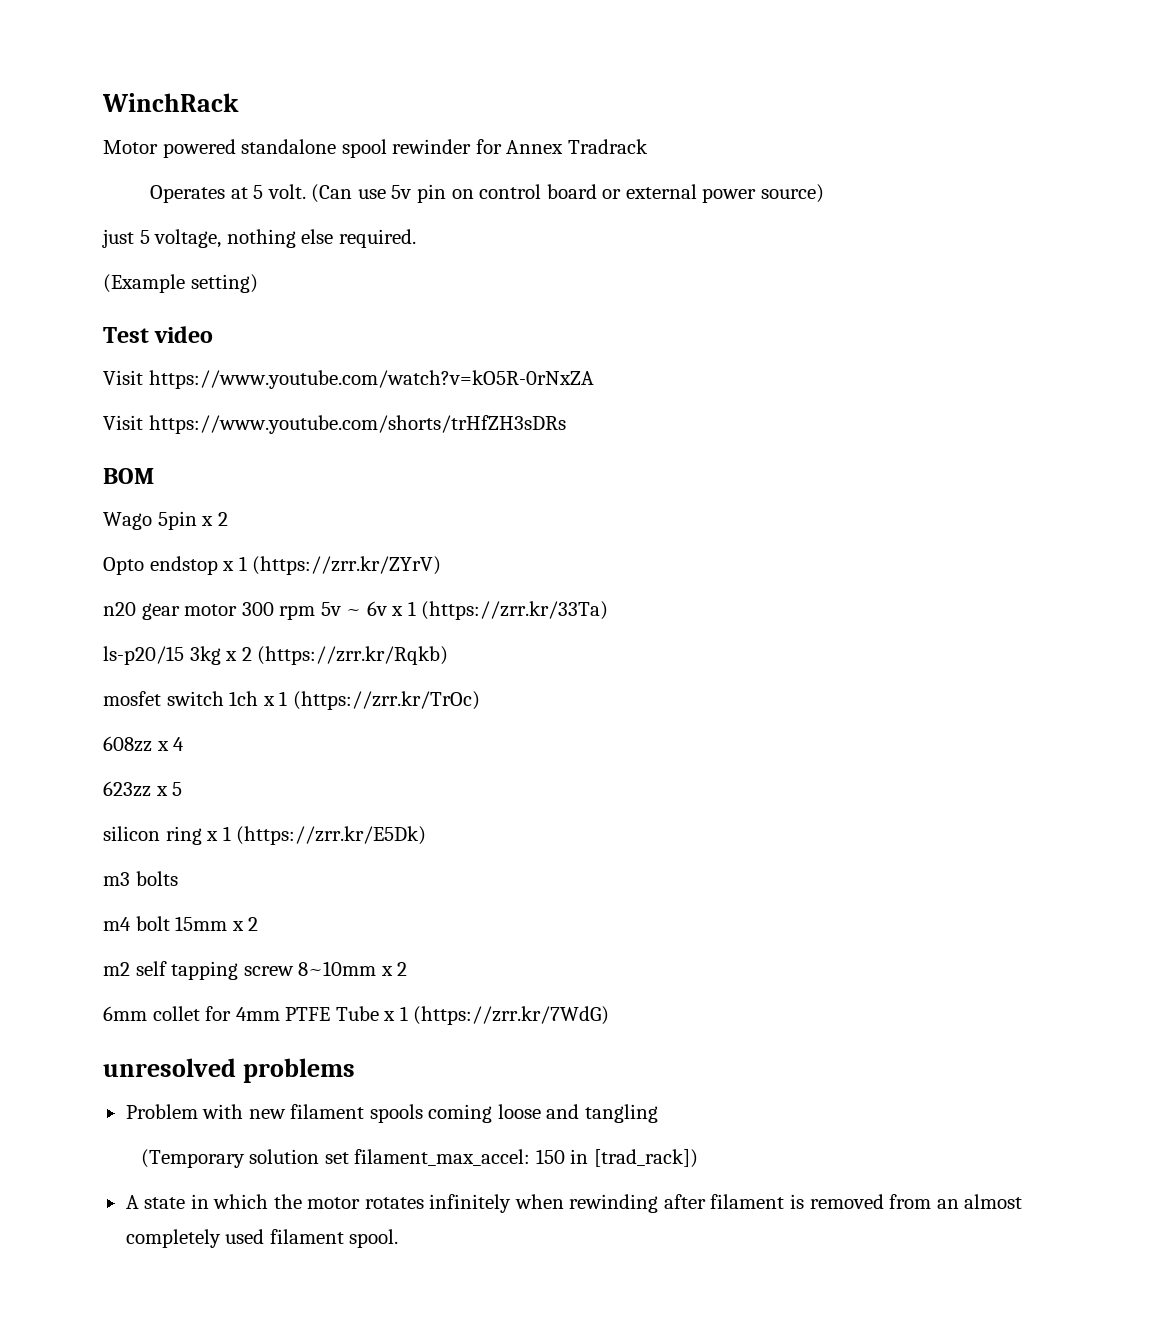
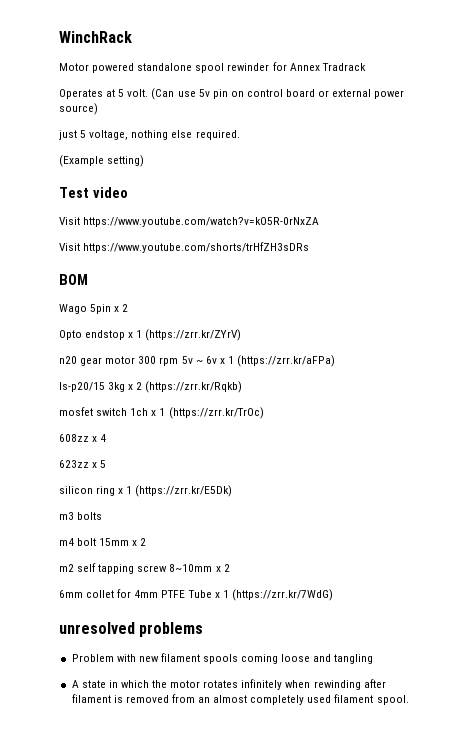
[421,601,609,620] (https://zrr.kr/33Ta) -> [237,355,336,367] (https://zrr.kr/aFPa)
[140,1149,698,1168] // (Temporary solution set filament_max_accel: 150 in [trad_rack]) -> (374, 659) none

